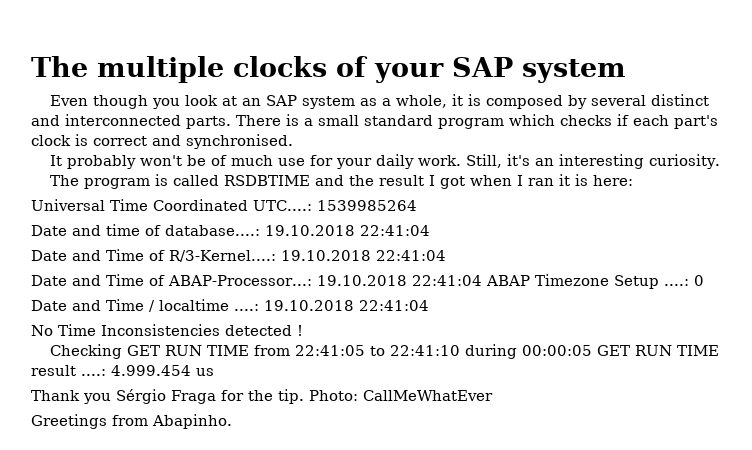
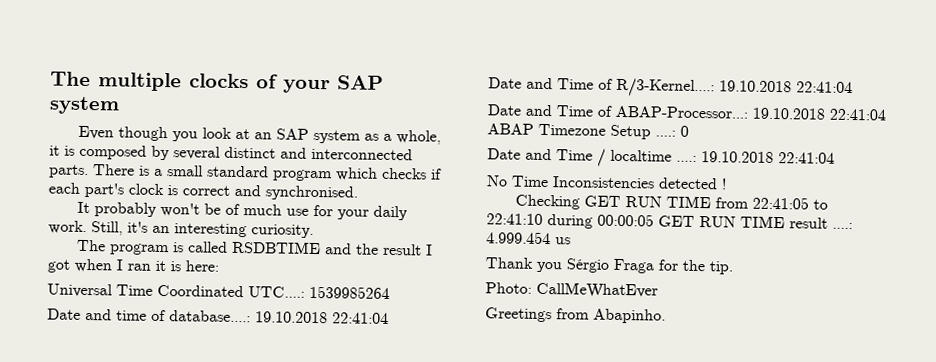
(304, 396) none -> (733, 268) //

